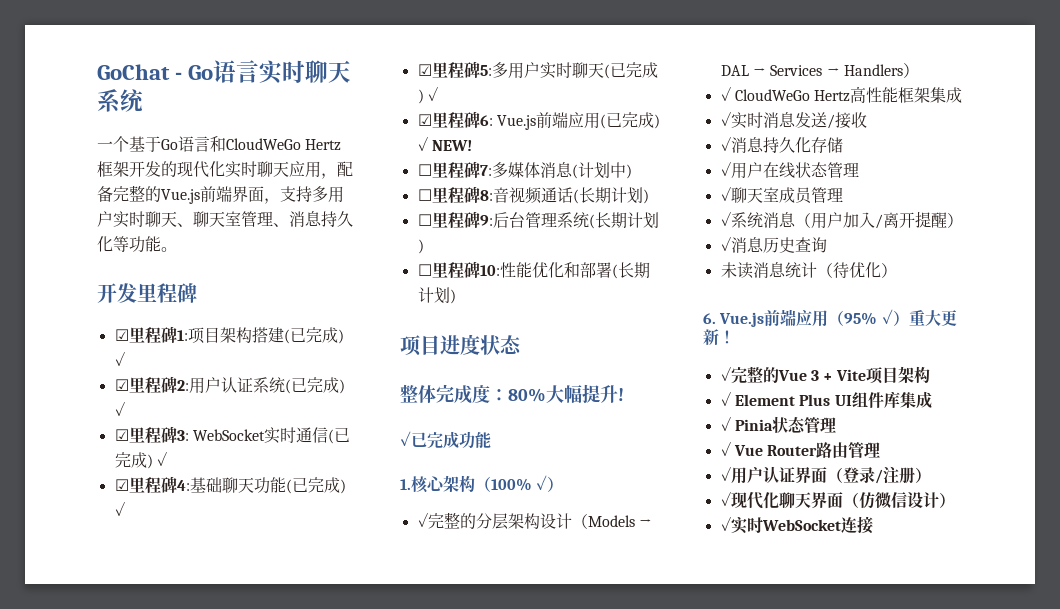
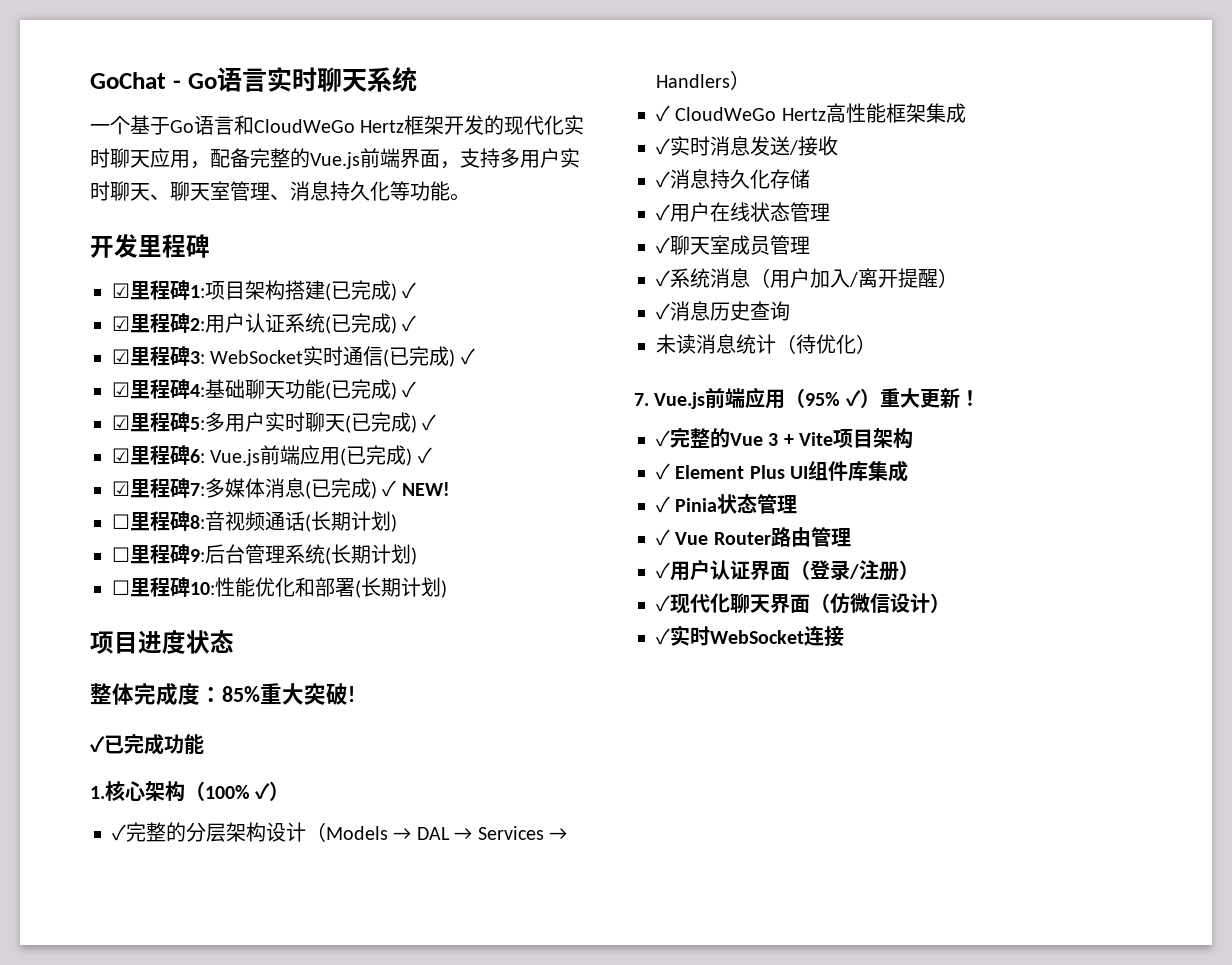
[431,140,472,151] [417,164,432,176] NEW! // ☐ -> [112,481,130,496] // ☑
[577,162,632,179] 计划中) -> [311,478,450,499] 已完成) ✓ NEW!
[508,384,618,403] 80%大幅提升 -> [222,683,348,705] 85%重大突破
[703,313,716,324] 6. -> [634,393,649,406] 7.

